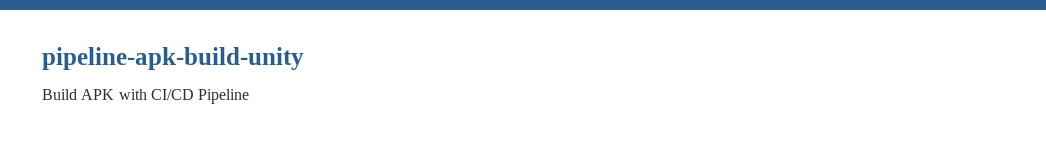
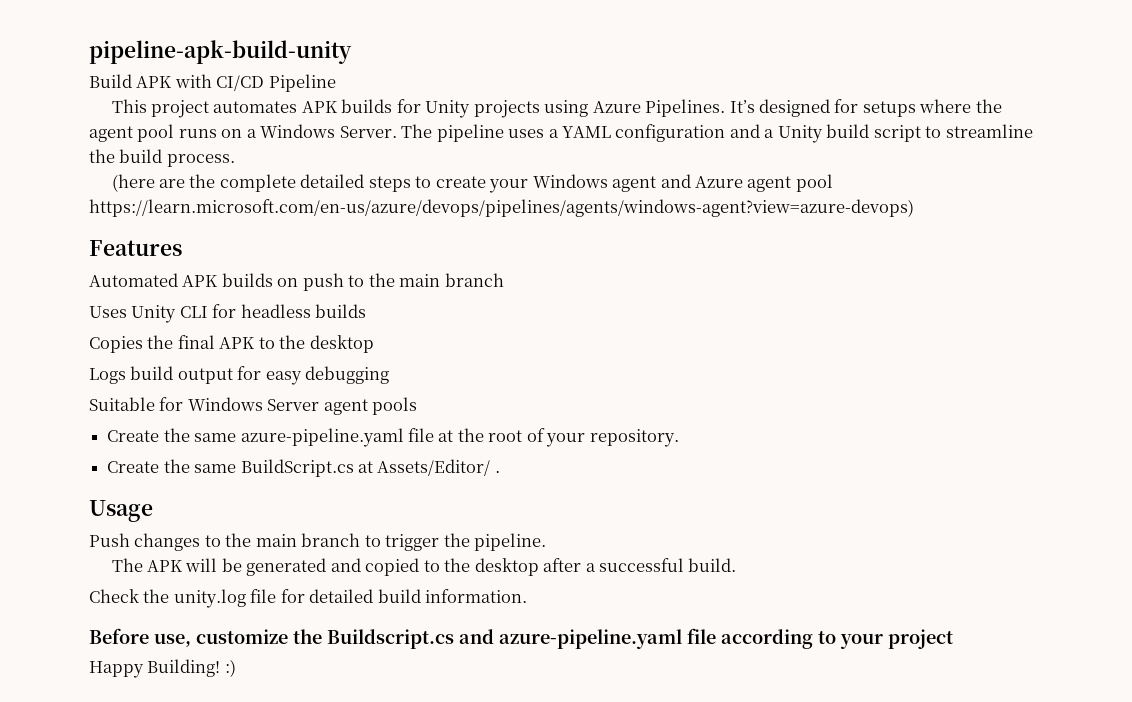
(250, 96) none -> [111,99,1002,118] [89,124,1033,143] [89,149,235,167] [111,174,833,193] [89,199,914,217] [89,240,182,256] [89,273,504,291] [89,304,367,323] [89,335,374,353] [89,366,390,385] [89,397,418,415] [107,428,679,447] [107,459,500,477] [89,500,153,522] [89,533,547,551] [111,558,737,576] [89,589,528,608] [89,628,953,649] [89,659,236,678] // This project automates APK builds for Unity projects using Azure Pipelines. It’s designed for setups where the agent pool runs on a Windows Server. The pipeline uses a YAML configuration and a Unity build script to streamline the build process. // (here are the complete detailed steps to create your Windows agent and Azure agent pool https://learn.microsoft.com/en-us/azure/devops/pipelines/agents/windows-agent?view=azure-devops) // Features // Automated APK builds on push to the main branch // Uses Unity CLI for headless builds // Copies the final APK to the desktop // Logs build output for easy debugging // Suitable for Windows Server agent pools // Create the same azure-pipeline.yaml file at the root of your repository. // Create the same BuildScript.cs at Assets/Editor/ . // Usage // Push changes to the main branch to trigger the pipeline. // The APK will be generated and copied to the desktop after a successful build. // Check the unity.log file for detailed build information. // Before use, customize the Buildscript.cs and azure-pipeline.yaml file according to your project // Happy Building! :)

